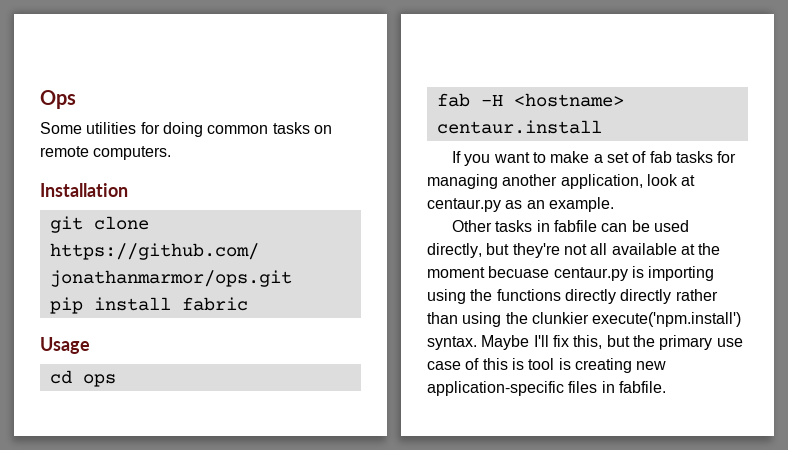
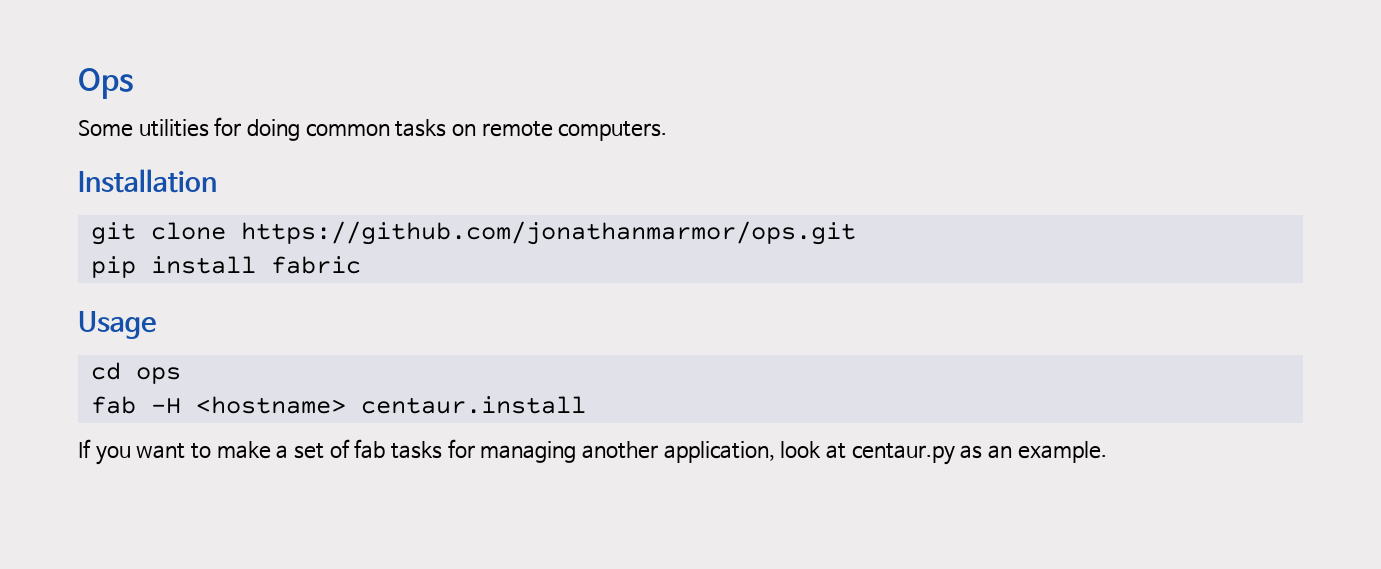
[451,220,689,232] [427,243,721,258] [427,266,715,281] [427,289,718,304] [427,312,742,327] [427,335,743,350] [427,358,667,373] [427,381,666,396] // Other tasks in fabfile can be used directly, but they're not all available at the moment becuase centaur.py is importing using the functions directly directly rather than using the clunkier execute('npm.install') syntax. Maybe I'll fix this, but the primary use case of this is tool is creating new application-specific files in fabfile. -> (1107, 452) none

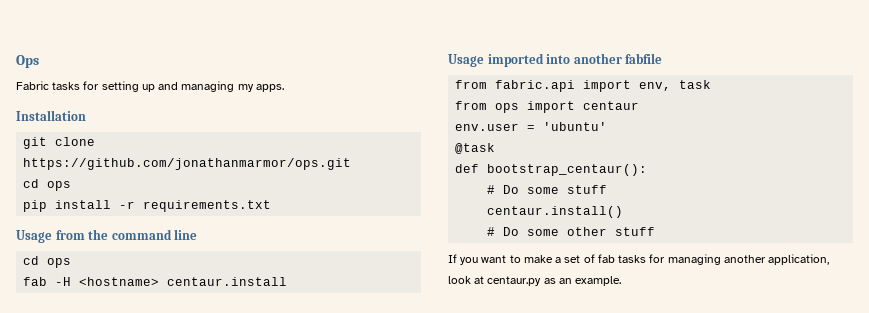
[78,117,668,141] Some utilities for doing common tasks on remote computers. -> [16,81,284,92] Fabric tasks for setting up and managing my apps.
(856, 233) none -> [23,179,72,191] // cd ops
[270,256,361,274] [78,311,156,339] fabric // Usage -> [119,200,272,212] [16,229,198,243] -r requirements.txt // Usage from the command line
(586, 405) none -> [448,53,663,67] [455,80,712,92] [455,101,640,113] [455,122,608,131] [455,143,496,154] [455,164,648,176] [487,185,608,194] [487,206,624,218] [487,227,656,236] // Usage imported into another fabfile // from fabric.api import env, task // from ops import centaur // env.user = 'ubuntu' // @task // def bootstrap_centaur(): // # Do some stuff // centaur.install() // # Do some other stuff

